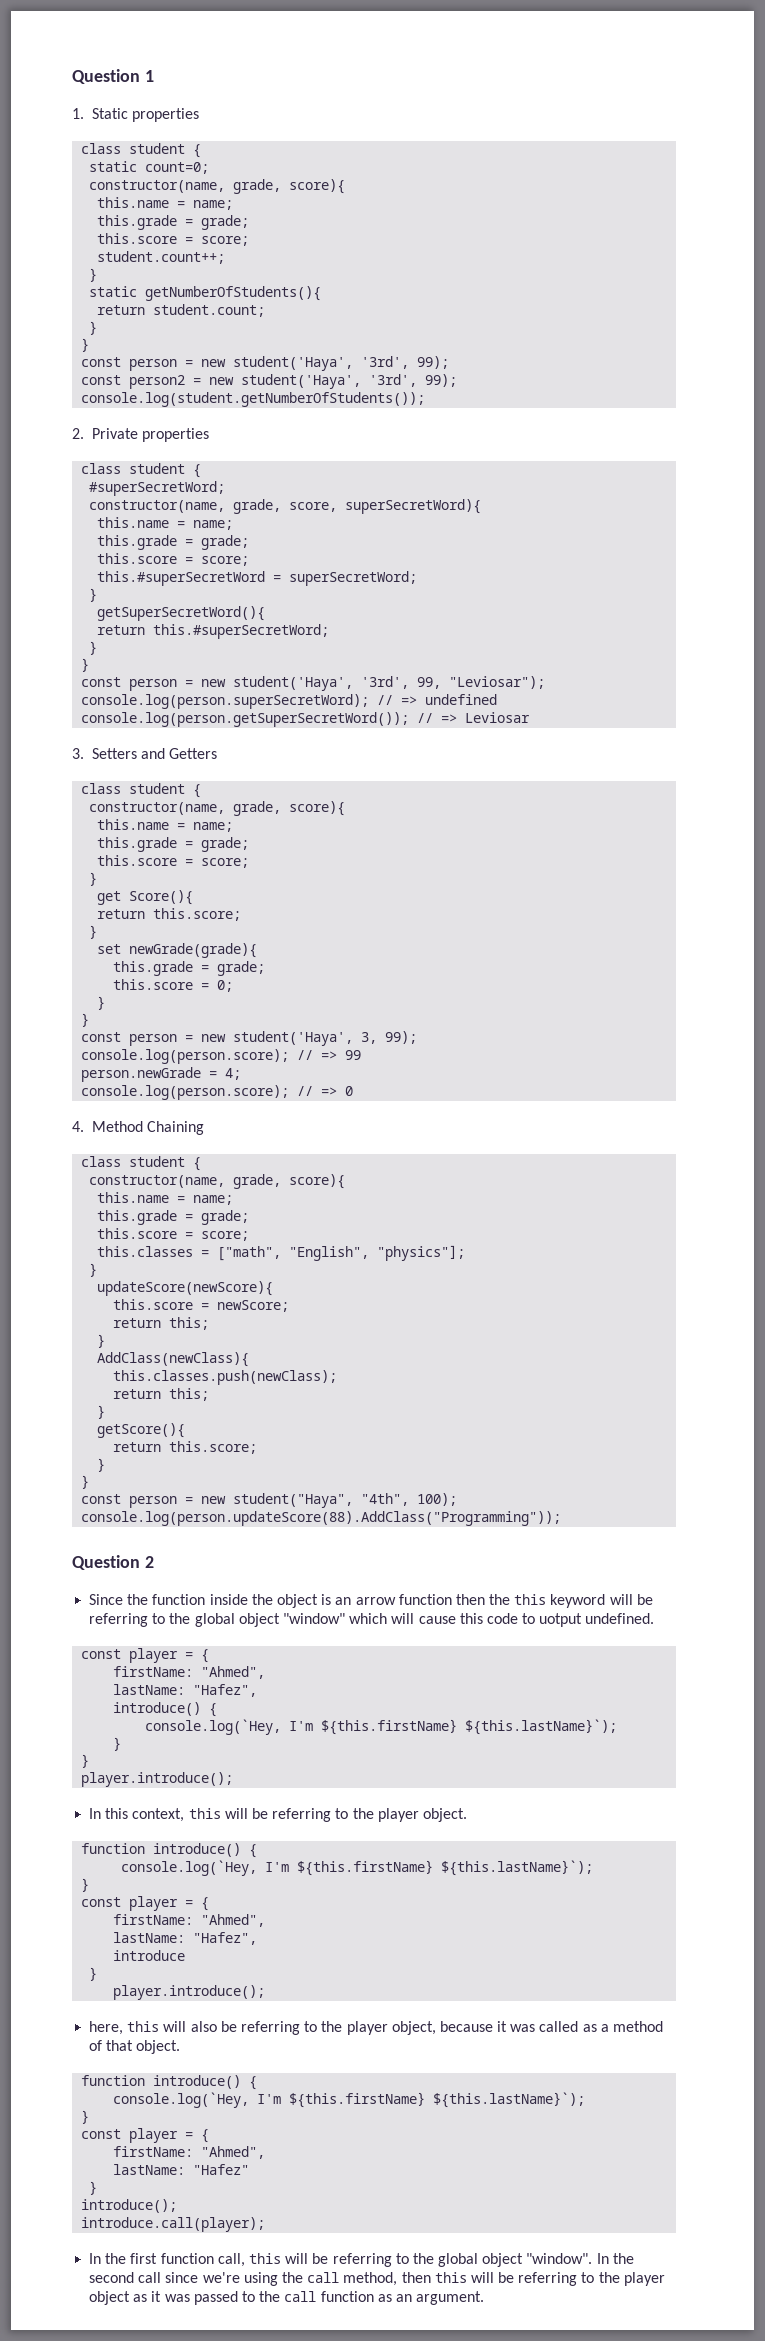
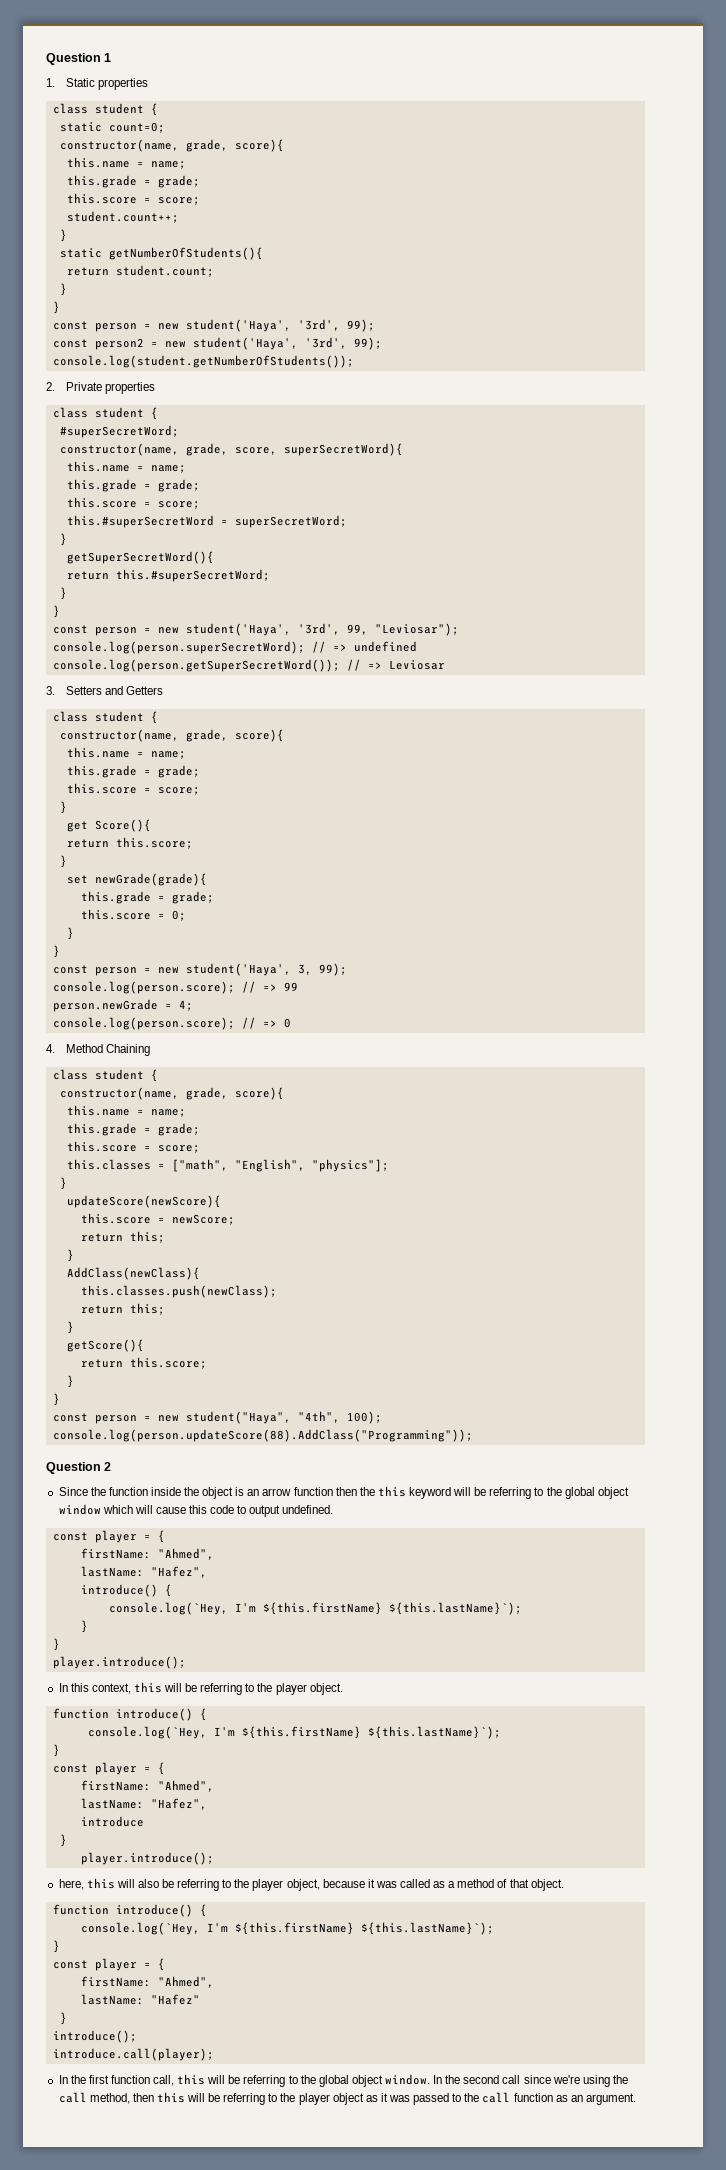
[282,1613,345,1624] "window" -> [58,1504,101,1515] window
[539,1613,583,1627] uotput -> [249,1505,281,1517] output
[526,2253,593,2264] "window". -> [385,2074,431,2085] window.

